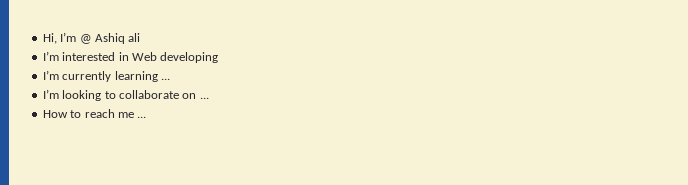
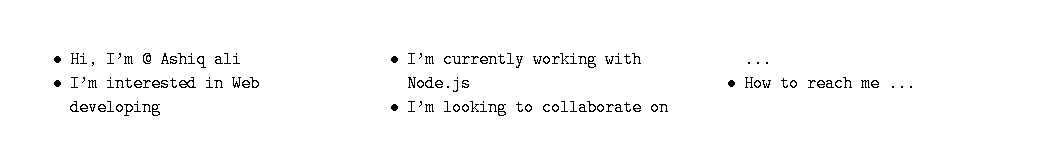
[114,71,170,82] learning ... -> [532,51,642,68] [406,75,471,92] working with Node.js

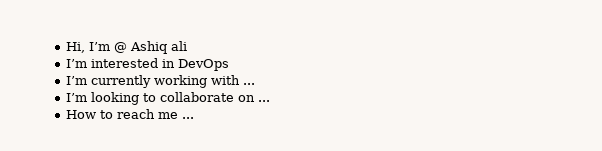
[231,75,260,92] [69,99,161,116] Web developing -> [178,59,230,71] DevOps
[406,75,471,92] Node.js -> [243,83,256,85] ...

